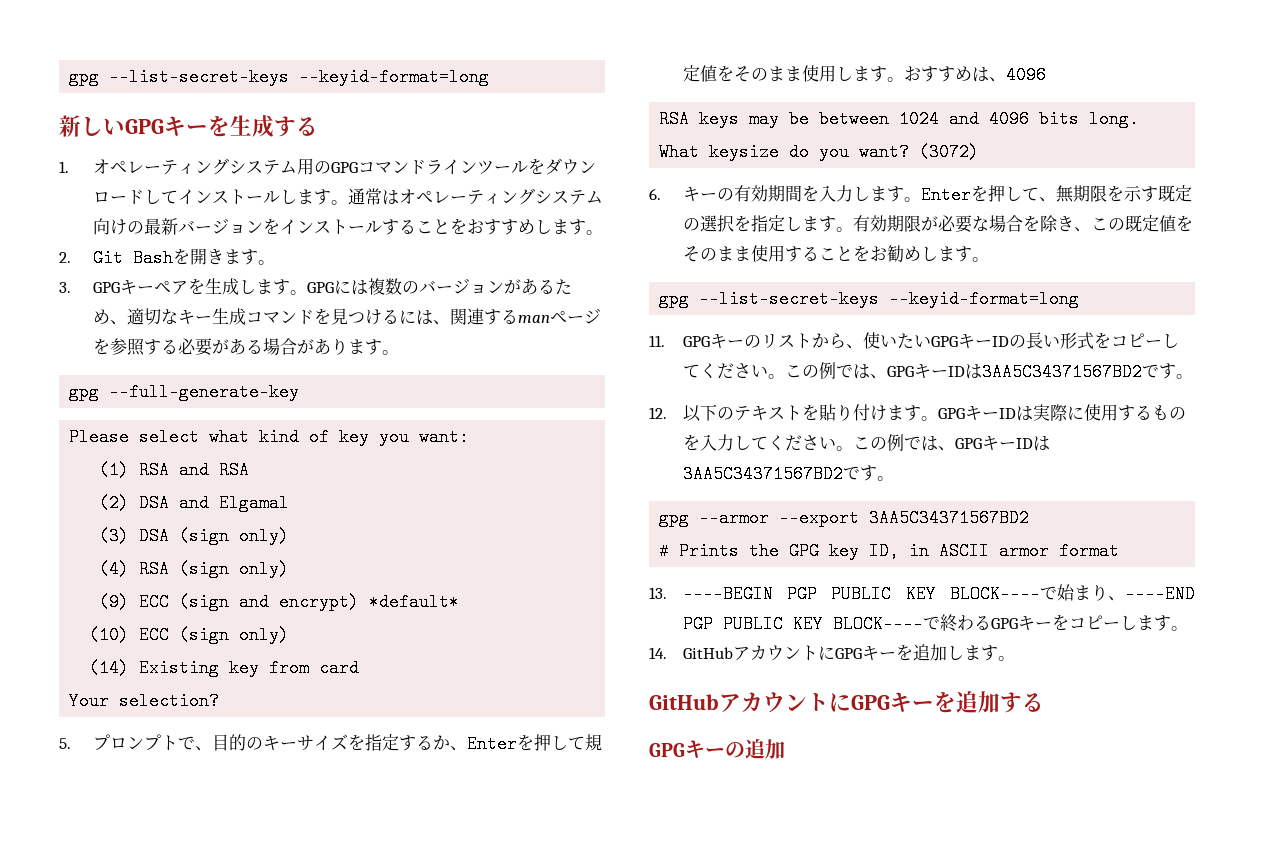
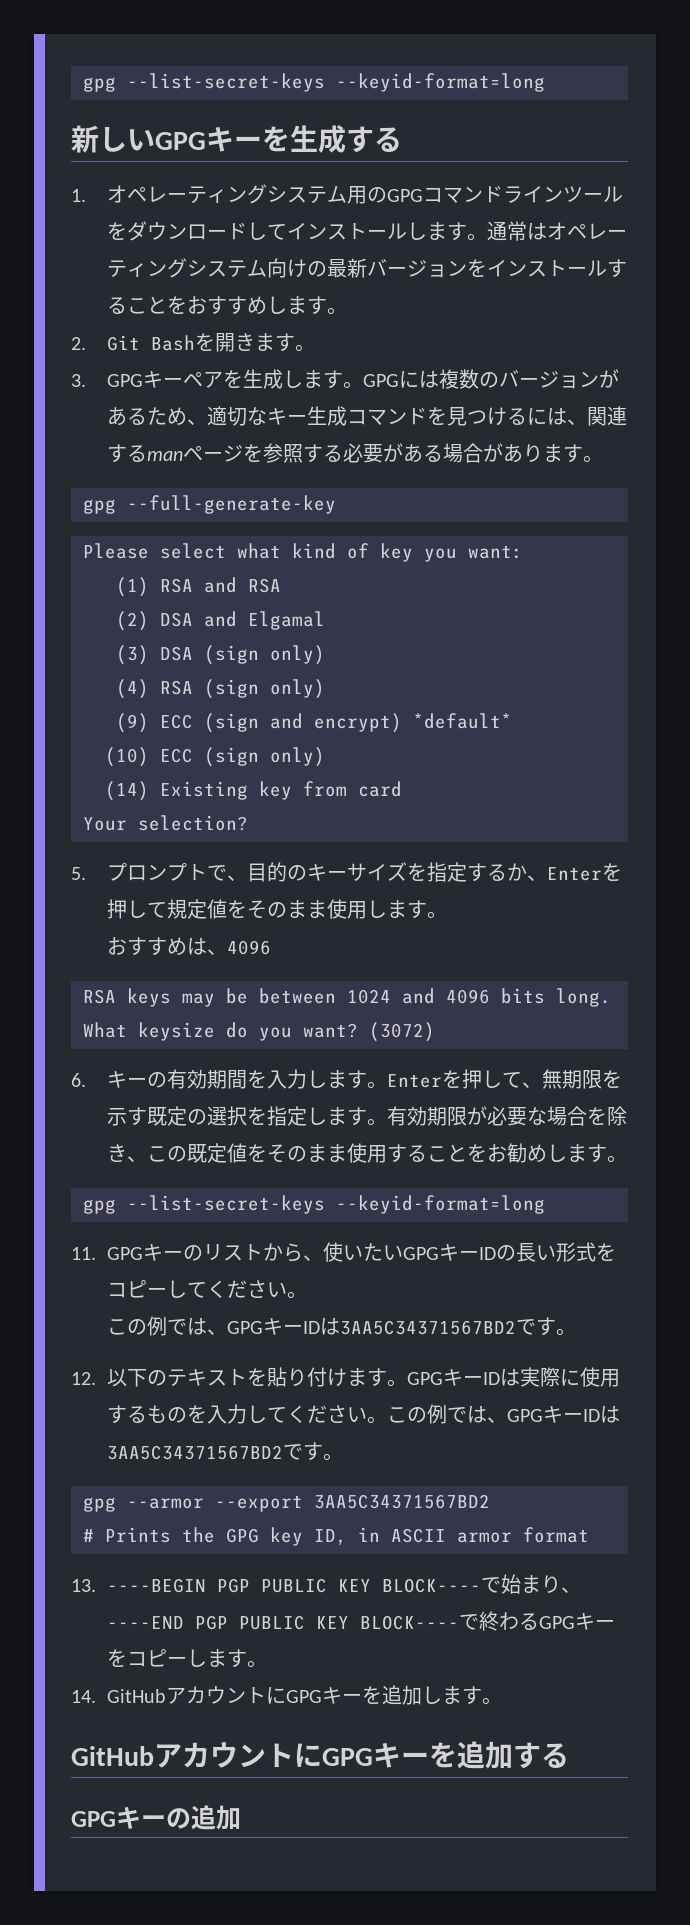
(904, 79) none -> (447, 915) //
(785, 376) none -> (307, 1295) //

